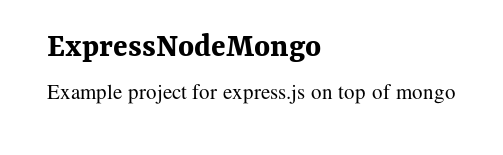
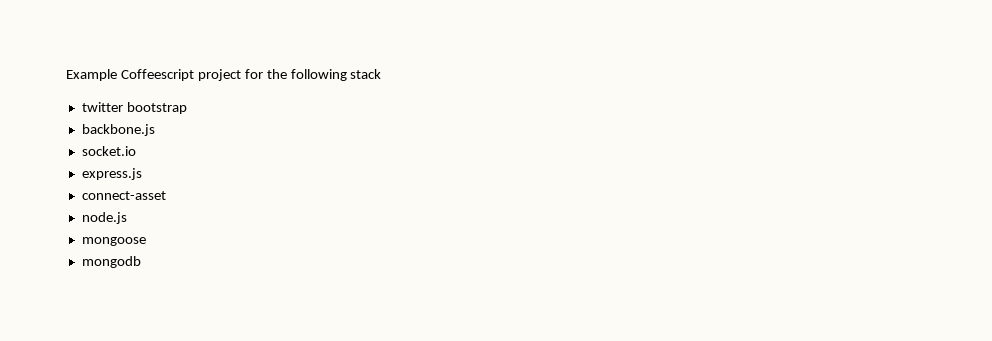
[47,33,321,62] [47,84,456,104] ExpressNodeMongo // Example project for express.js on top of mongo -> [66,69,382,81] [81,102,187,114] [81,124,155,136] [81,146,136,156] [81,168,142,180] [81,191,166,200] [81,212,127,224] [81,237,146,246] [81,256,141,268] Example Coffeescript project for the following stack // twitter bootstrap // backbone.js // socket.io // express.js // connect-asset // node.js // mongoose // mongodb

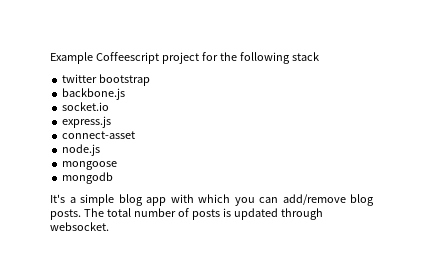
(141, 262) none -> [50,194,374,206] [50,208,323,220] [50,222,109,231] // It's a simple blog app with which you can add/remove blog posts. The total number of posts is updated through websocket.

